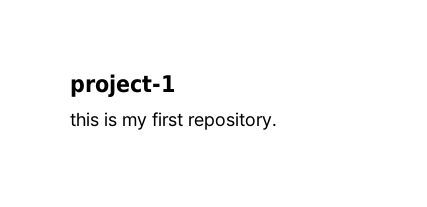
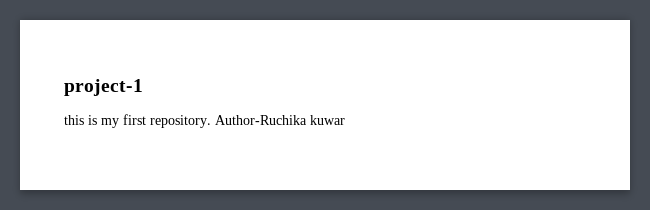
(277, 121) none -> [215,115,345,125] Author-Ruchika kuwar

